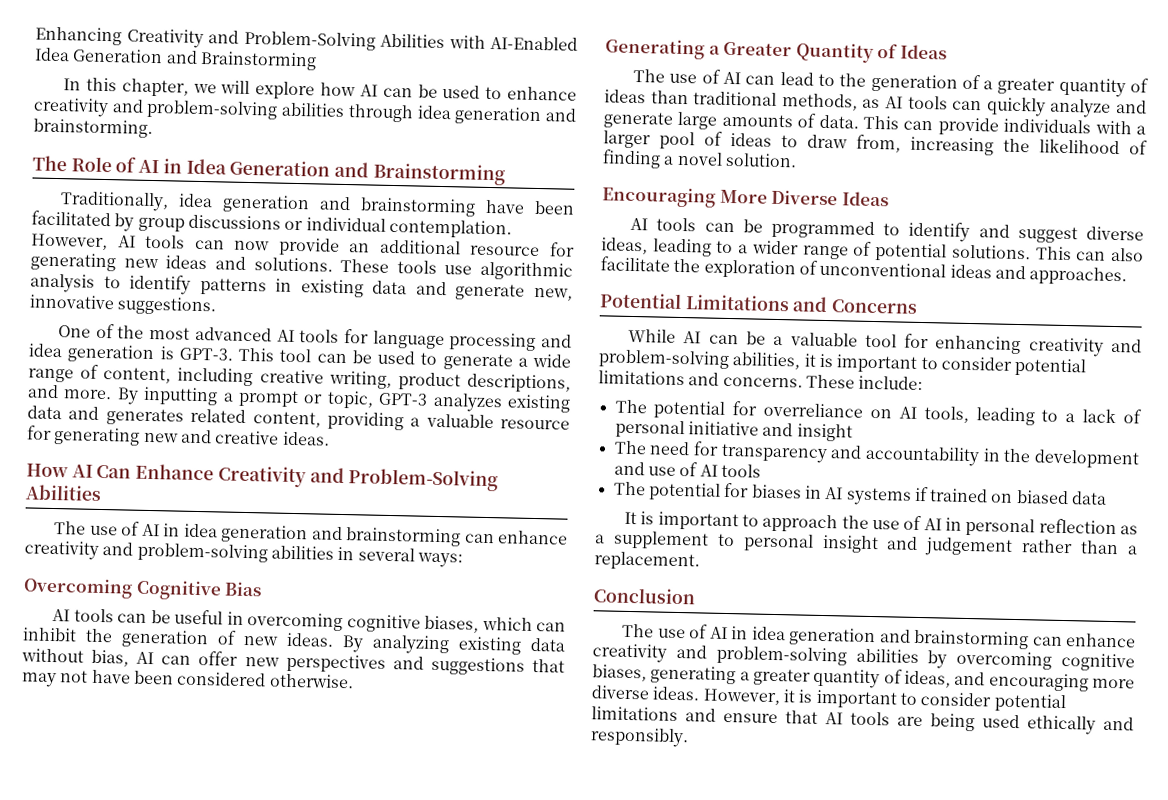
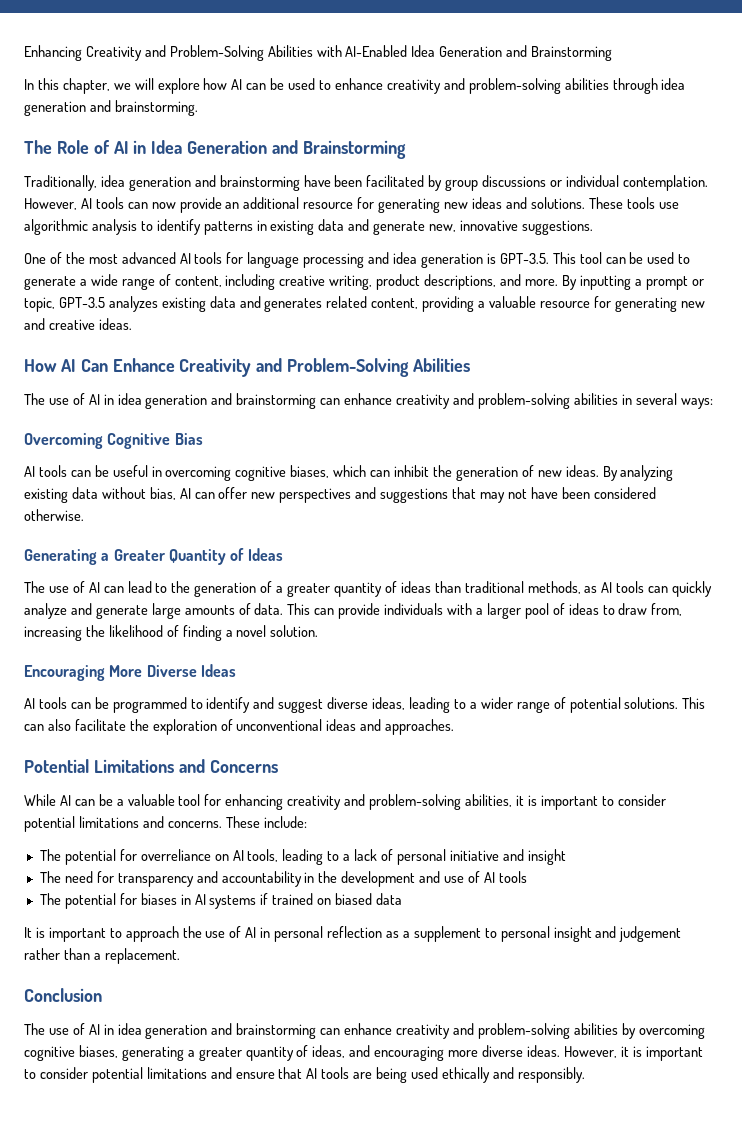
[178,347,233,361] GPT-3. -> [499,253,549,264] GPT-3.5.
[378,392,429,406] GPT-3 -> [58,297,105,308] GPT-3.5

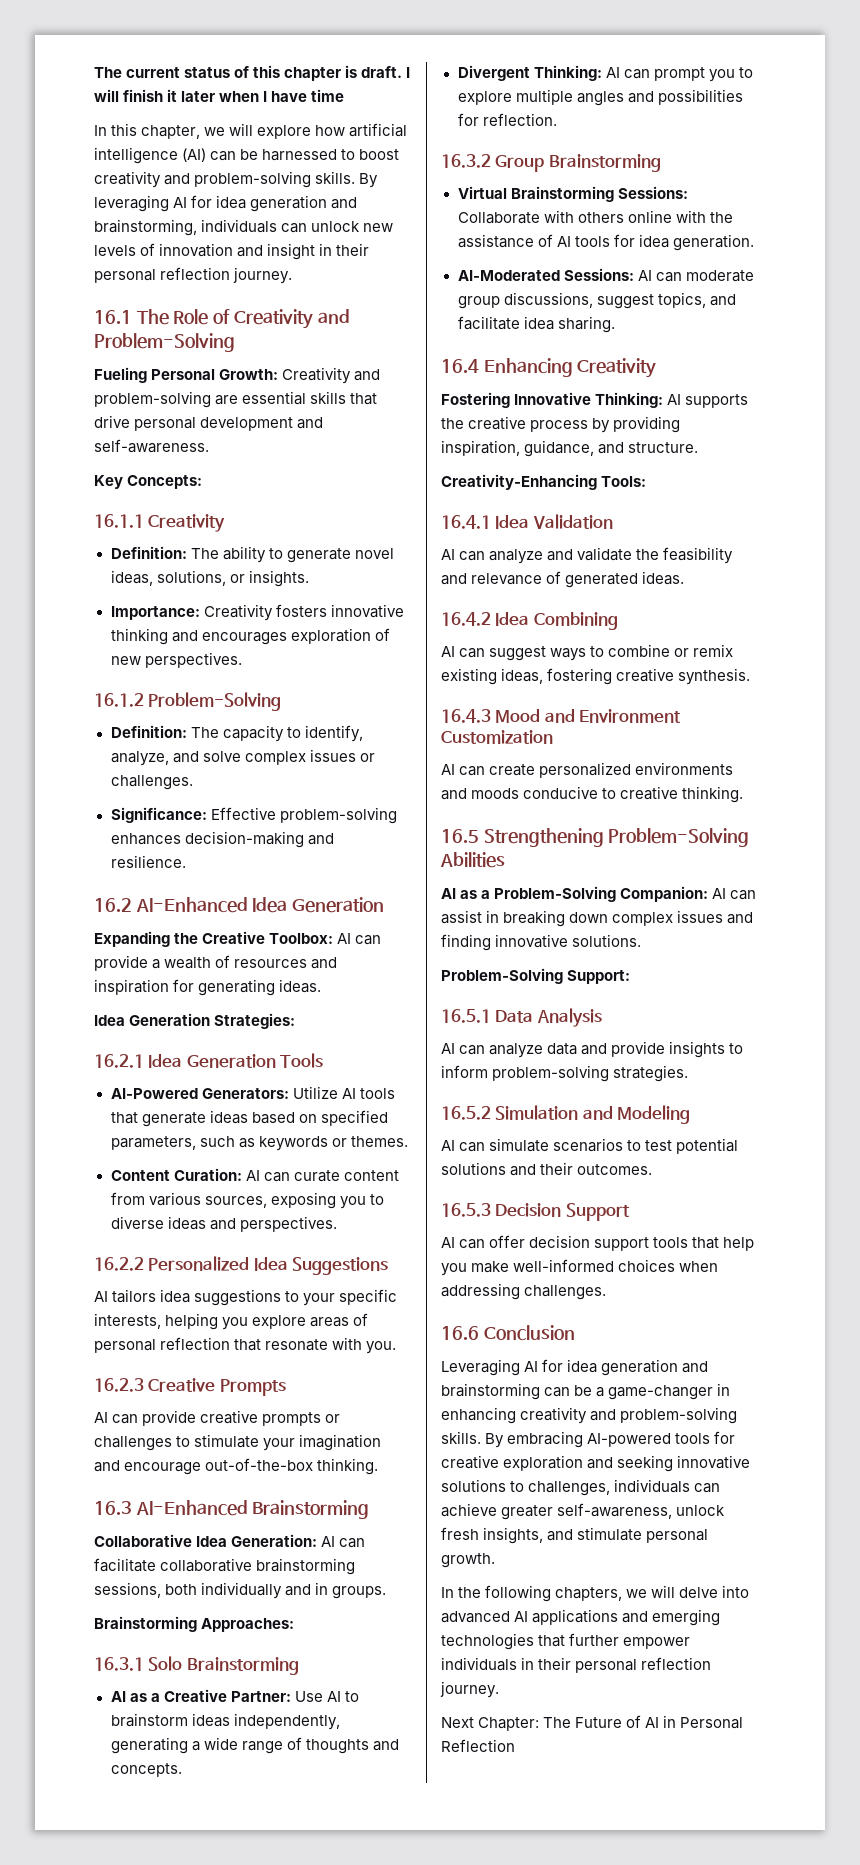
[24,45,613,61] Enhancing Creativity and Problem-Solving Abilities with AI-Enabled Idea Generation and Brainstorming -> [94,65,411,81] [94,89,345,102] The current status of this chapter is draft. I will finish it later when I have time
[231,78,686,94] [24,100,198,116] [24,140,406,159] [24,175,708,191] [24,197,679,213] [24,219,593,235] [24,252,691,268] [24,274,704,290] [24,296,705,312] [24,318,132,330] [24,358,471,377] [24,393,713,409] [24,433,203,449] [24,465,674,481] [24,487,656,503] [24,509,84,521] [24,548,283,565] [24,581,713,597] [24,603,683,619] [24,625,319,641] [24,664,236,681] [24,697,706,713] [24,719,455,735] [24,759,278,773] [24,794,666,810] [24,816,307,832] [39,849,566,865] [39,871,527,887] [39,893,403,909] [24,926,682,942] [24,948,180,964] [24,988,102,1002] [24,1023,705,1039] [24,1045,703,1061] [24,1067,585,1083] AI can be used to enhance creativity and problem-solving abilities through idea generation and brainstorming. // The Role of AI in Idea Generation and Brainstorming // Traditionally, idea generation and brainstorming have been facilitated by group discussions or individual contemplation. However, AI tools can now provide an additional resource for generating new ideas and solutions. These tools use algorithmic analysis to identify patterns in existing data and generate new, innovative suggestions. // One of the most advanced AI tools for language processing and idea generation is GPT-3.5. This tool can be used to generate a wide range of content, including creative writing, product descriptions, and more. By inputting a prompt or topic, GPT-3.5 analyzes existing data and generates related content, providing a valuable resource for generating new and creative ideas. // How AI Can Enhance Creativity and Problem-Solving Abilities // The use of AI in idea generation and brainstorming can enhance creativity and problem-solving abilities in several ways: // Overcoming Cognitive Bias // AI tools can be useful in overcoming cognitive biases, which can inhibit the generation of new ideas. By analyzing existing data without bias, AI can offer new perspectives and suggestions that may not have been considered otherwise. // Generating a Greater Quantity of Ideas // The use of AI can lead to the generation of a greater quantity of ideas than traditional methods, as AI tools can quickly analyze and generate large amounts of data. This can provide individuals with a larger pool of ideas to draw from, increasing the likelihood of finding a novel solution. // Encouraging More Diverse Ideas // AI tools can be programmed to identify and suggest diverse ideas, leading to a wider range of potential solutions. This can also facilitate the exploration of unconventional ideas and approaches. // Potential Limitations and Concerns // While AI can be a valuable tool for enhancing creativity and problem-solving abilities, it is important to consider potential limitations and concerns. These include: // The potential for overreliance on AI tools, leading to a lack of personal initiative and insight // The need for transparency and accountability in the development and use of AI tools // The potential for biases in AI systems if trained on biased data // It is important to approach the use of AI in personal reflection as a supplement to personal insight and judgement rather than a replacement. // Conclusion // The use of AI in idea generation and brainstorming can enhance creativity and problem-solving abilities by overcoming cognitive biases, generating a greater quantity of ideas, and encouraging more diverse ideas. However, it is important to consider potential limitations and ensure that AI tools are being used ethically and responsibly. -> [349,123,408,137] [94,147,400,164] [94,171,379,188] [94,195,358,212] [94,219,394,236] [94,243,370,260] [94,267,293,284] [94,309,350,329] [94,333,235,352] [94,367,381,384] [94,391,378,408] [94,415,324,431] [94,439,209,453] [94,475,203,489] [94,514,226,532] [110,546,394,563] [110,570,309,587] [110,604,404,621] [110,628,390,645] [110,652,242,668] [94,692,282,711] [110,725,363,742] [110,749,375,766] [110,775,193,790] [110,807,397,824] [110,831,334,848] [110,855,186,868] [94,897,385,913] [94,931,382,947] [94,955,338,971] [94,979,322,996] [94,1013,296,1029] [94,1053,324,1068] [110,1086,395,1099] [110,1110,388,1127] [110,1136,408,1151] [110,1168,399,1182] [110,1192,384,1209] [110,1216,337,1232] [94,1256,389,1275] [94,1289,398,1306] [94,1313,369,1330] [94,1337,397,1354] [94,1378,286,1396] [94,1410,341,1426] [94,1434,382,1451] [94,1458,379,1475] [94,1500,370,1519] [94,1534,366,1548] [94,1558,356,1575] [94,1582,387,1599] [94,1616,295,1632] [94,1656,299,1675] [110,1689,359,1702] [110,1713,340,1730] [110,1737,399,1754] [110,1763,182,1777] [457,65,753,82] [457,89,743,106] [457,113,557,126] [441,154,661,172] [457,186,688,202] [457,210,733,224] [457,234,754,251] [457,268,754,282] [457,292,736,309] [457,316,615,333] [441,358,657,378] [441,392,749,408] [441,416,681,433] [441,440,699,457] [441,474,647,490] [441,514,613,529] [441,547,734,564] [441,571,685,588] [441,612,618,630] [441,644,734,661] [441,668,751,685] [441,709,682,723] [441,730,553,744] [441,762,734,778] [441,786,744,803] [441,828,750,847] [440,852,505,868] [441,886,757,902] [441,910,754,927] [441,934,642,951] [441,968,631,984] [441,1008,602,1027] [441,1041,744,1058] [441,1065,689,1082] [441,1105,691,1124] [441,1138,739,1154] [441,1162,653,1176] [441,1203,630,1221] [441,1235,755,1251] [441,1259,719,1276] [441,1283,607,1300] [441,1325,575,1341] [441,1359,709,1376] [441,1383,731,1400] [441,1407,738,1424] [441,1431,736,1448] [441,1455,751,1472] [441,1479,721,1496] [441,1503,726,1520] [441,1527,709,1544] [441,1553,495,1568] [441,1585,750,1602] [441,1609,721,1626] [441,1633,691,1650] [441,1657,712,1673] [440,1681,499,1698] [441,1715,744,1731] [441,1739,515,1752] artificial intelligence (AI) can be harnessed to boost creativity and problem-solving skills. By leveraging AI for idea generation and brainstorming, individuals can unlock new levels of innovation and insight in their personal reflection journey. // 16.1 The Role of Creativity and Problem-Solving // Fueling Personal Growth: Creativity and problem-solving are essential skills that drive personal development and self-awareness. // Key Concepts: // 16.1.1 Creativity // Definition: The ability to generate novel ideas, solutions, or insights. // Importance: Creativity fosters innovative thinking and encourages exploration of new perspectives. // 16.1.2 Problem-Solving // Definition: The capacity to identify, analyze, and solve complex issues or challenges. // Significance: Effective problem-solving enhances decision-making and resilience. // 16.2 AI-Enhanced Idea Generation // Expanding the Creative Toolbox: AI can provide a wealth of resources and inspiration for generating ideas. // Idea Generation Strategies: // 16.2.1 Idea Generation Tools // AI-Powered Generators: Utilize AI tools that generate ideas based on specified parameters, such as keywords or themes. // Content Curation: AI can curate content from various sources, exposing you to diverse ideas and perspectives. // 16.2.2 Personalized Idea Suggestions // AI tailors idea suggestions to your specific interests, helping you explore areas of personal reflection that resonate with you. // 16.2.3 Creative Prompts // AI can provide creative prompts or challenges to stimulate your imagination and encourage out-of-the-box thinking. // 16.3 AI-Enhanced Brainstorming // Collaborative Idea Generation: AI can facilitate collaborative brainstorming sessions, both individually and in groups. // Brainstorming Approaches: // 16.3.1 Solo Brainstorming // AI as a Creative Partner: Use AI to brainstorm ideas independently, generating a wide range of thoughts and concepts. // Divergent Thinking: AI can prompt you to explore multiple angles and possibilities for reflection. // 16.3.2 Group Brainstorming // Virtual Brainstorming Sessions: Collaborate with others online with the assistance of AI tools for idea generation. // AI-Moderated Sessions: AI can moderate group discussions, suggest topics, and facilitate idea sharing. // 16.4 Enhancing Creativity // Fostering Innovative Thinking: AI supports the creative process by providing inspiration, guidance, and structure. // Creativity-Enhancing Tools: // 16.4.1 Idea Validation // AI can analyze and validate the feasibility and relevance of generated ideas. // 16.4.2 Idea Combining // AI can suggest ways to combine or remix existing ideas, fostering creative synthesis. // 16.4.3 Mood and Environment Customization // AI can create personalized environments and moods conducive to creative thinking. // 16.5 Strengthening Problem-Solving Abilities // AI as a Problem-Solving Companion: AI can assist in breaking down complex issues and finding innovative solutions. // Problem-Solving Support: // 16.5.1 Data Analysis // AI can analyze data and provide insights to inform problem-solving strategies. // 16.5.2 Simulation and Modeling // AI can simulate scenarios to test potential solutions and their outcomes. // 16.5.3 Decision Support // AI can offer decision support tools that help you make well-informed choices when addressing challenges. // 16.6 Conclusion // Leveraging AI for idea generation and brainstorming can be a game-changer in enhancing creativity and problem-solving skills. By embracing AI-powered tools for creative exploration and seeking innovative solutions to challenges, individuals can achieve greater self-awareness, unlock fresh insights, and stimulate personal growth. // In the following chapters, we will delve into advanced AI applications and emerging technologies that further empower individuals in their personal reflection journey. // Next Chapter: The Future of AI in Personal Reflection

